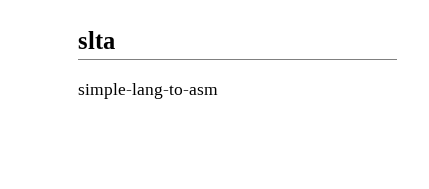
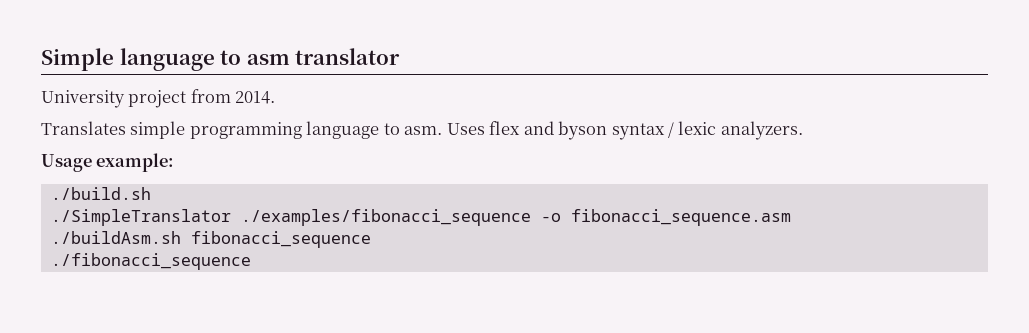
[78,31,115,49] [78,83,218,99] slta // simple-lang-to-asm -> [41,48,401,71] [41,89,276,108] [41,121,803,140] [41,153,175,172] [50,187,151,200] [50,209,791,226] [50,231,371,248] [50,253,251,270] Simple language to asm translator // University project from 2014. // Translates simple programming language to asm. Uses flex and byson syntax / lexic analyzers. // Usage example: // ./build.sh // ./SimpleTranslator ./examples/fibonacci_sequence -o fibonacci_sequence.asm // ./buildAsm.sh fibonacci_sequence // ./fibonacci_sequence

